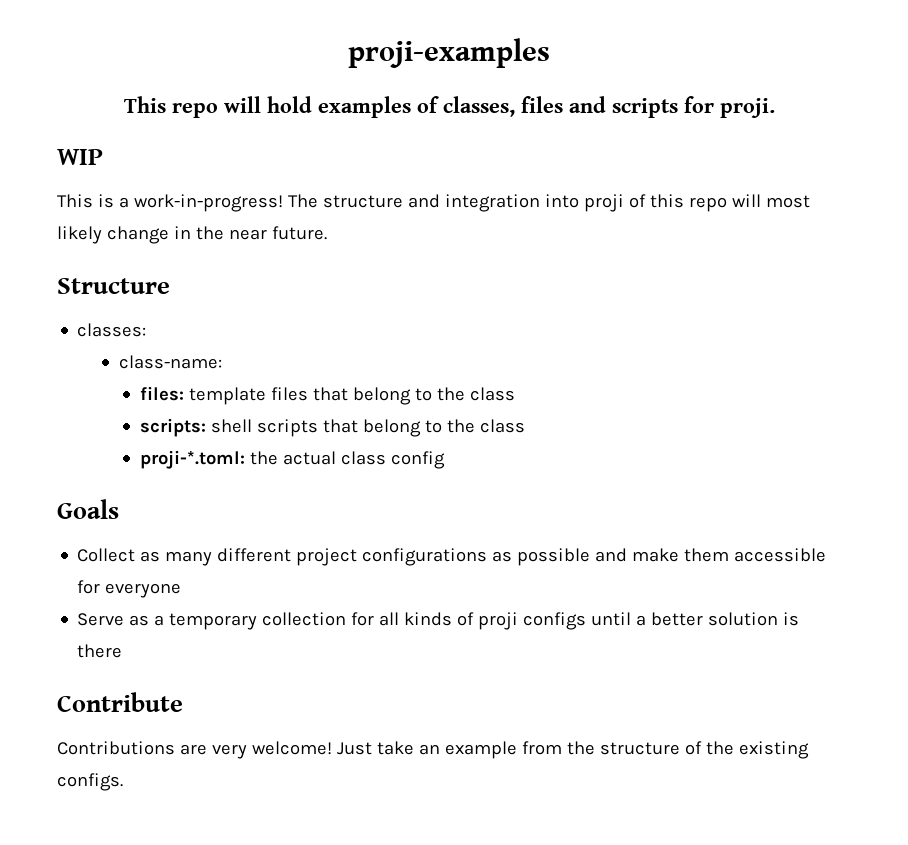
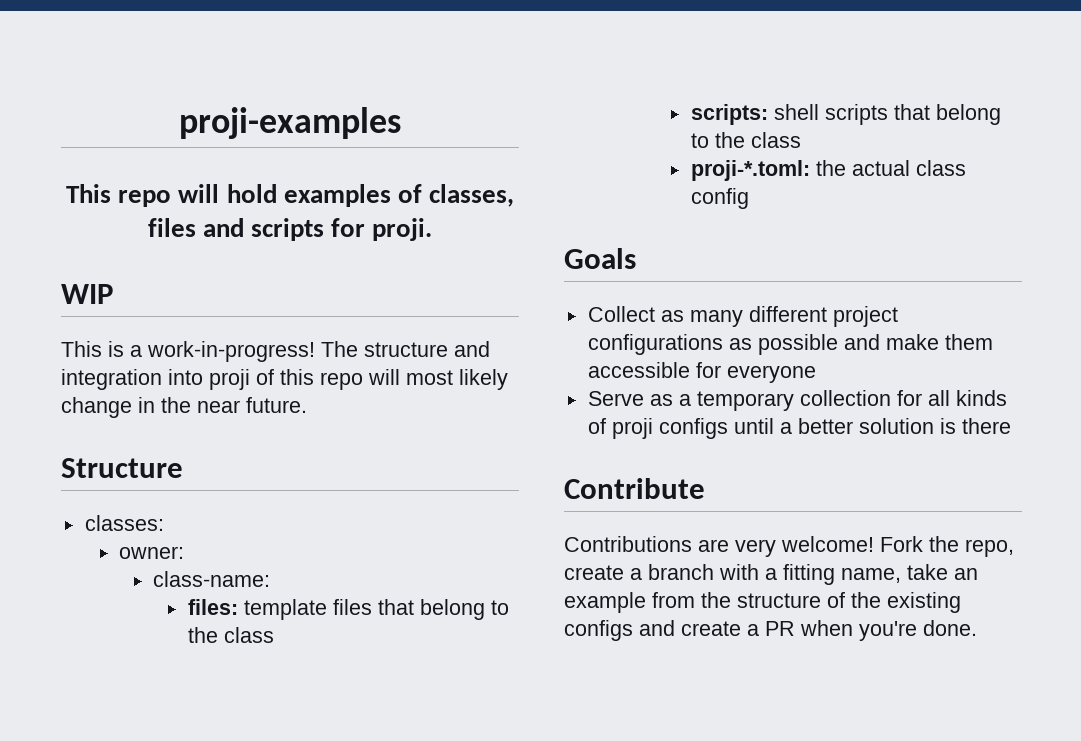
(147, 330) none -> [119,546,185,559] // owner:
[336,742,372,755] Just -> [880,536,1014,557] [564,564,901,585] Fork the repo, create a branch with a fitting name,
[57,773,123,791] configs. -> [564,620,977,641] configs and create a PR when you're done.

